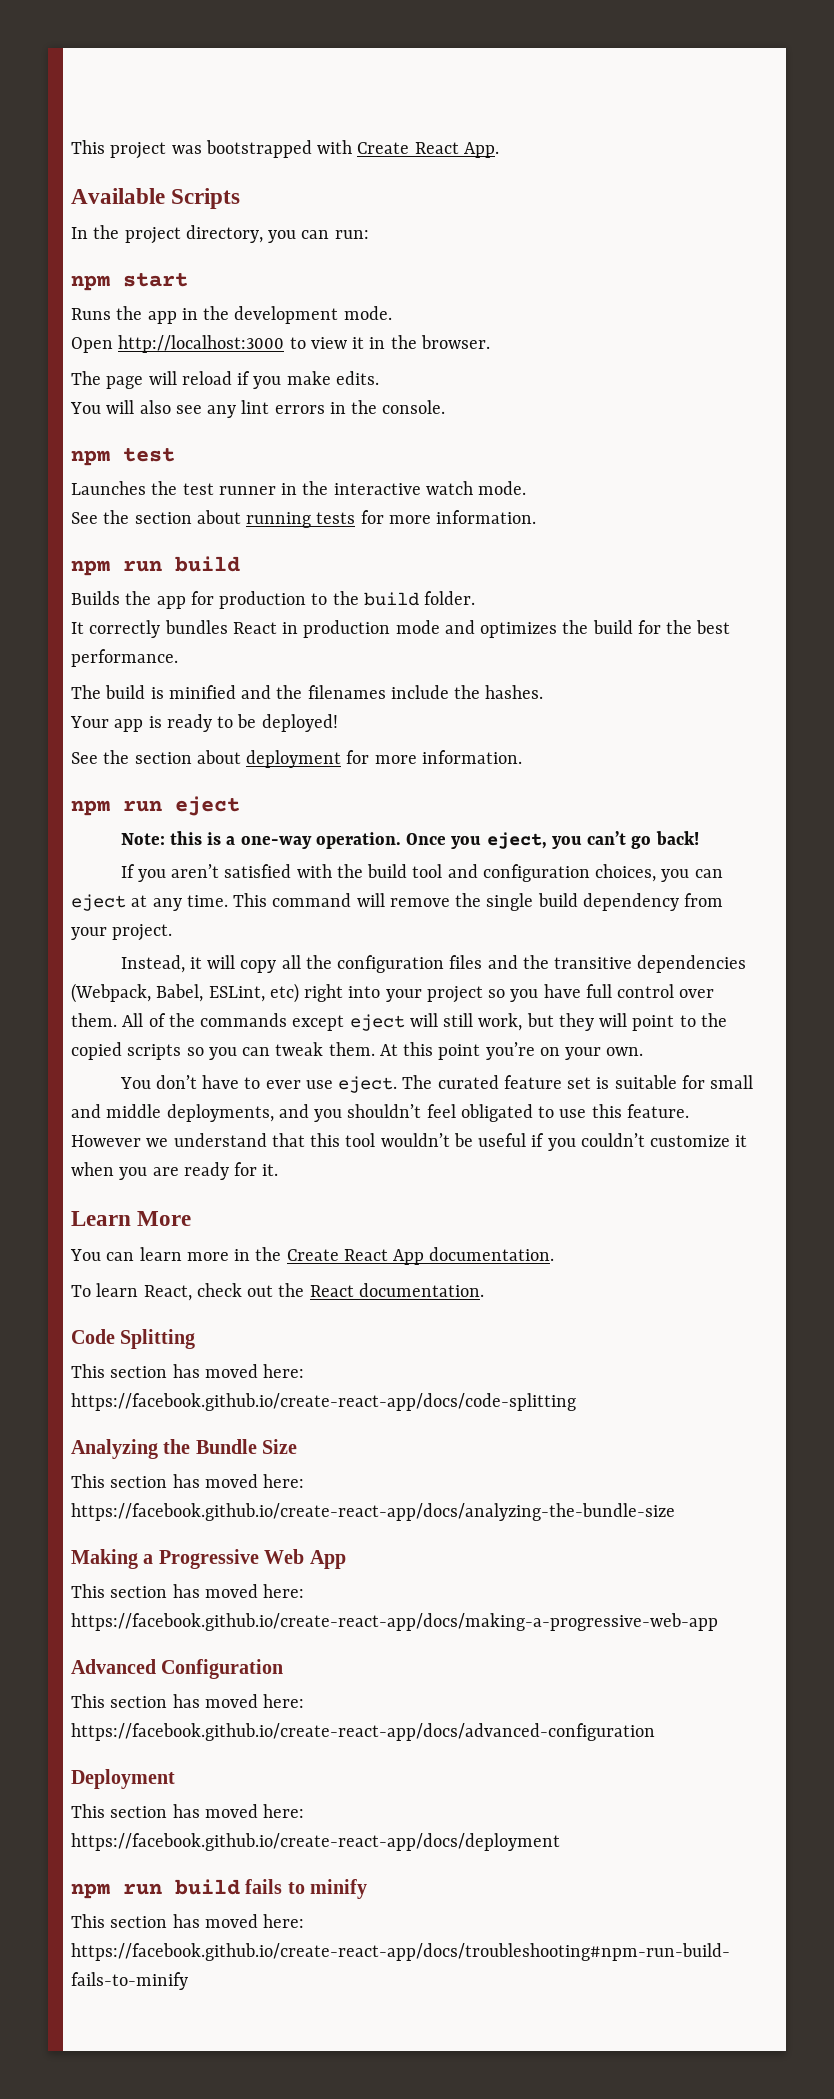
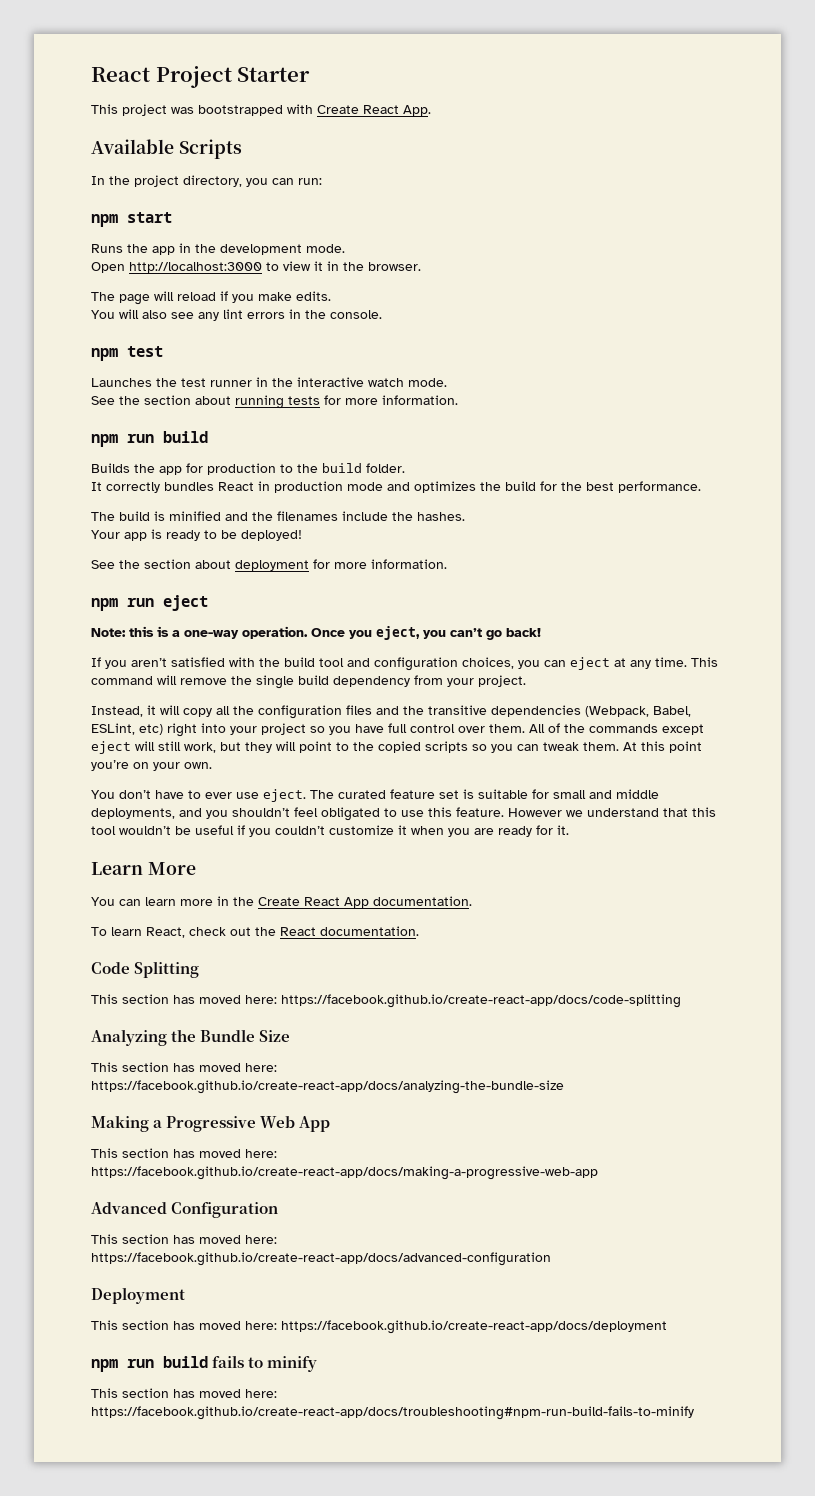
(71, 147) none -> [91,66,311,88] React Project Starter //

